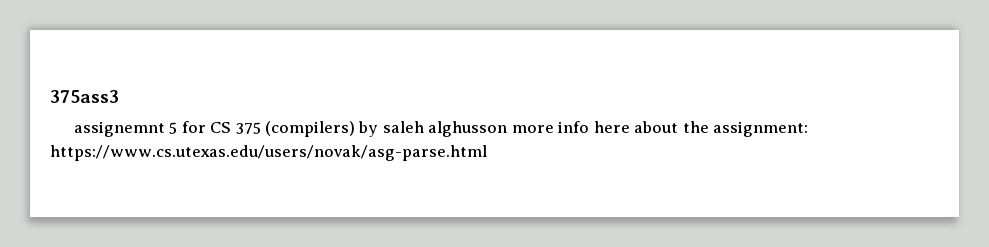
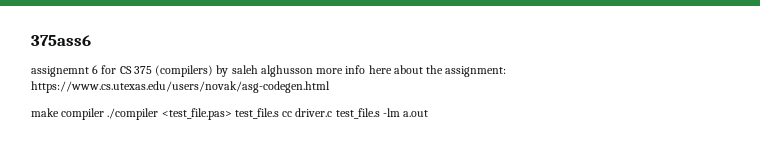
[50,90,119,103] 375ass3 -> [31,35,91,46] 375ass6
[169,122,178,134] 5 -> [92,65,99,74] 6
[50,145,487,161] https://www.cs.utexas.edu/users/novak/asg-parse.html -> [31,81,330,93] [31,108,429,120] https://www.cs.utexas.edu/users/novak/asg-codegen.html // make compiler ./compiler <test_file.pas> test_file.s cc driver.c test_file.s -lm a.out

